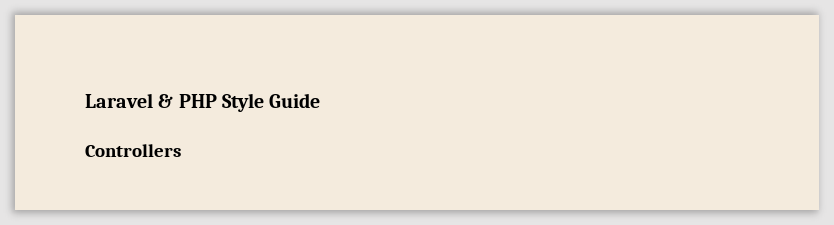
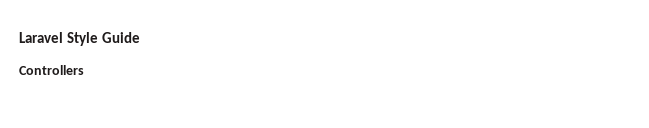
[158,94,217,108] & PHP -> (63, 37) none

